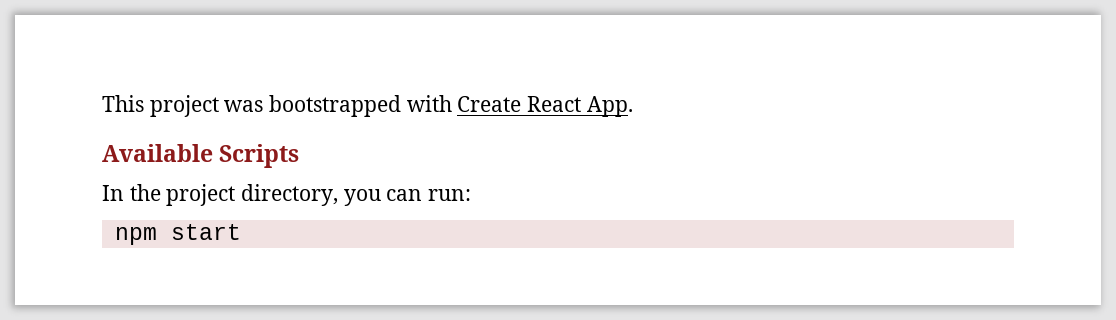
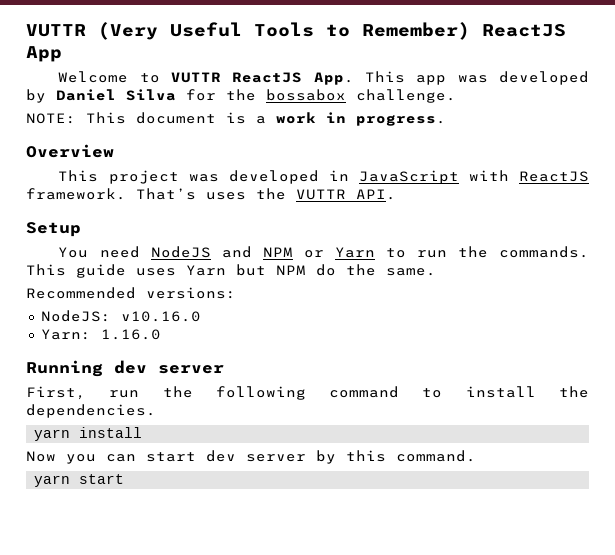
[102,95,633,117] [102,144,300,168] [102,184,472,206] [114,227,157,245] This project was bootstrapped with Create React App. // Available Scripts // In the project directory, you can run: // npm -> [26,22,566,40] [26,46,62,62] [58,71,590,85] [26,89,456,103] [26,112,446,126] [26,144,114,158] [58,170,589,184] [26,188,396,200] [26,222,81,237] [58,246,590,258] [26,264,436,278] [26,287,236,299] [40,310,201,322] [40,329,161,340] [26,360,224,377] [26,386,589,400] [26,404,156,418] [34,427,143,441] [26,450,476,464] [34,475,71,487] VUTTR (Very Useful Tools to Remember) ReactJS App // Welcome to VUTTR ReactJS App. This app was developed by Daniel Silva for the bossabox challenge. // NOTE: This document is a work in progress. // Overview // This project was developed in JavaScript with ReactJS framework. That’s uses the VUTTR API. // Setup // You need NodeJS and NPM or Yarn to run the commands. This guide uses Yarn but NPM do the same. // Recommended versions: // NodeJS: v10.16.0 // Yarn: 1.16.0 // Running dev server // First, run the following command to install the dependencies. // yarn install // Now you can start dev server by this command. // yarn

